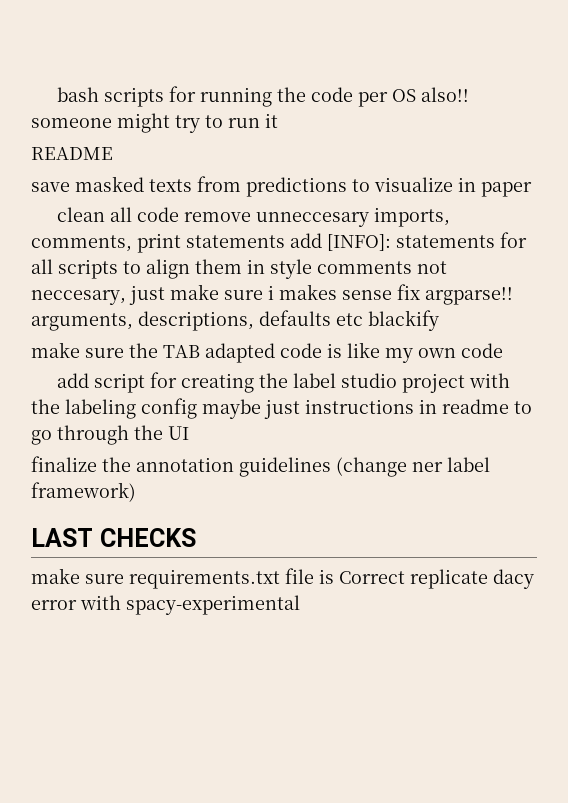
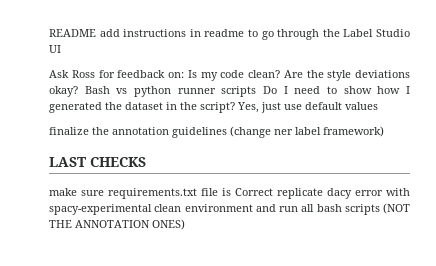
[57,86,470,107] [31,113,278,133] [31,147,113,160] [31,176,532,197] [57,207,451,227] [31,232,527,253] [31,259,447,279] [31,284,513,305] [31,310,439,331] [31,342,503,363] [57,372,511,393] [31,398,300,419] bash scripts for running the code per OS also!! someone might try to run it // README // save masked texts from predictions to visualize in paper // clean all code remove unneccesary imports, comments, print statements add [INFO]: statements for all scripts to align them in style comments not neccesary, just make sure i makes sense fix argparse!! arguments, descriptions, defaults etc blackify // make sure the TAB adapted code is like my own code // add script for creating the label studio project with the labeling config maybe just -> [49,29,120,37] README add
(163, 432) none -> [343,29,410,37] Label Studio
(189, 433) none -> [49,70,410,81] [49,86,410,97] [49,102,378,113] // Ask Ross for feedback on: Is my code clean? Are the style deviations okay? Bash vs python runner scripts Do I need to show how I generated the dataset in the script? Yes, just use default values
(300, 605) none -> [154,203,410,215] [49,219,185,230] clean environment and run all bash scripts (NOT THE ANNOTATION ONES)

